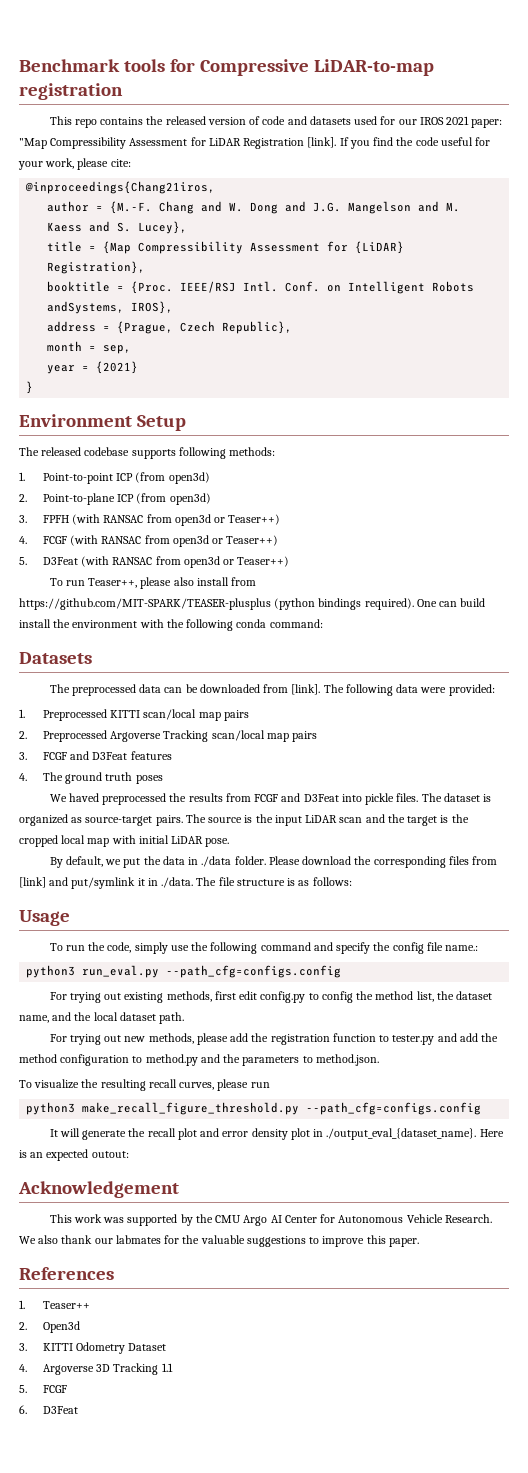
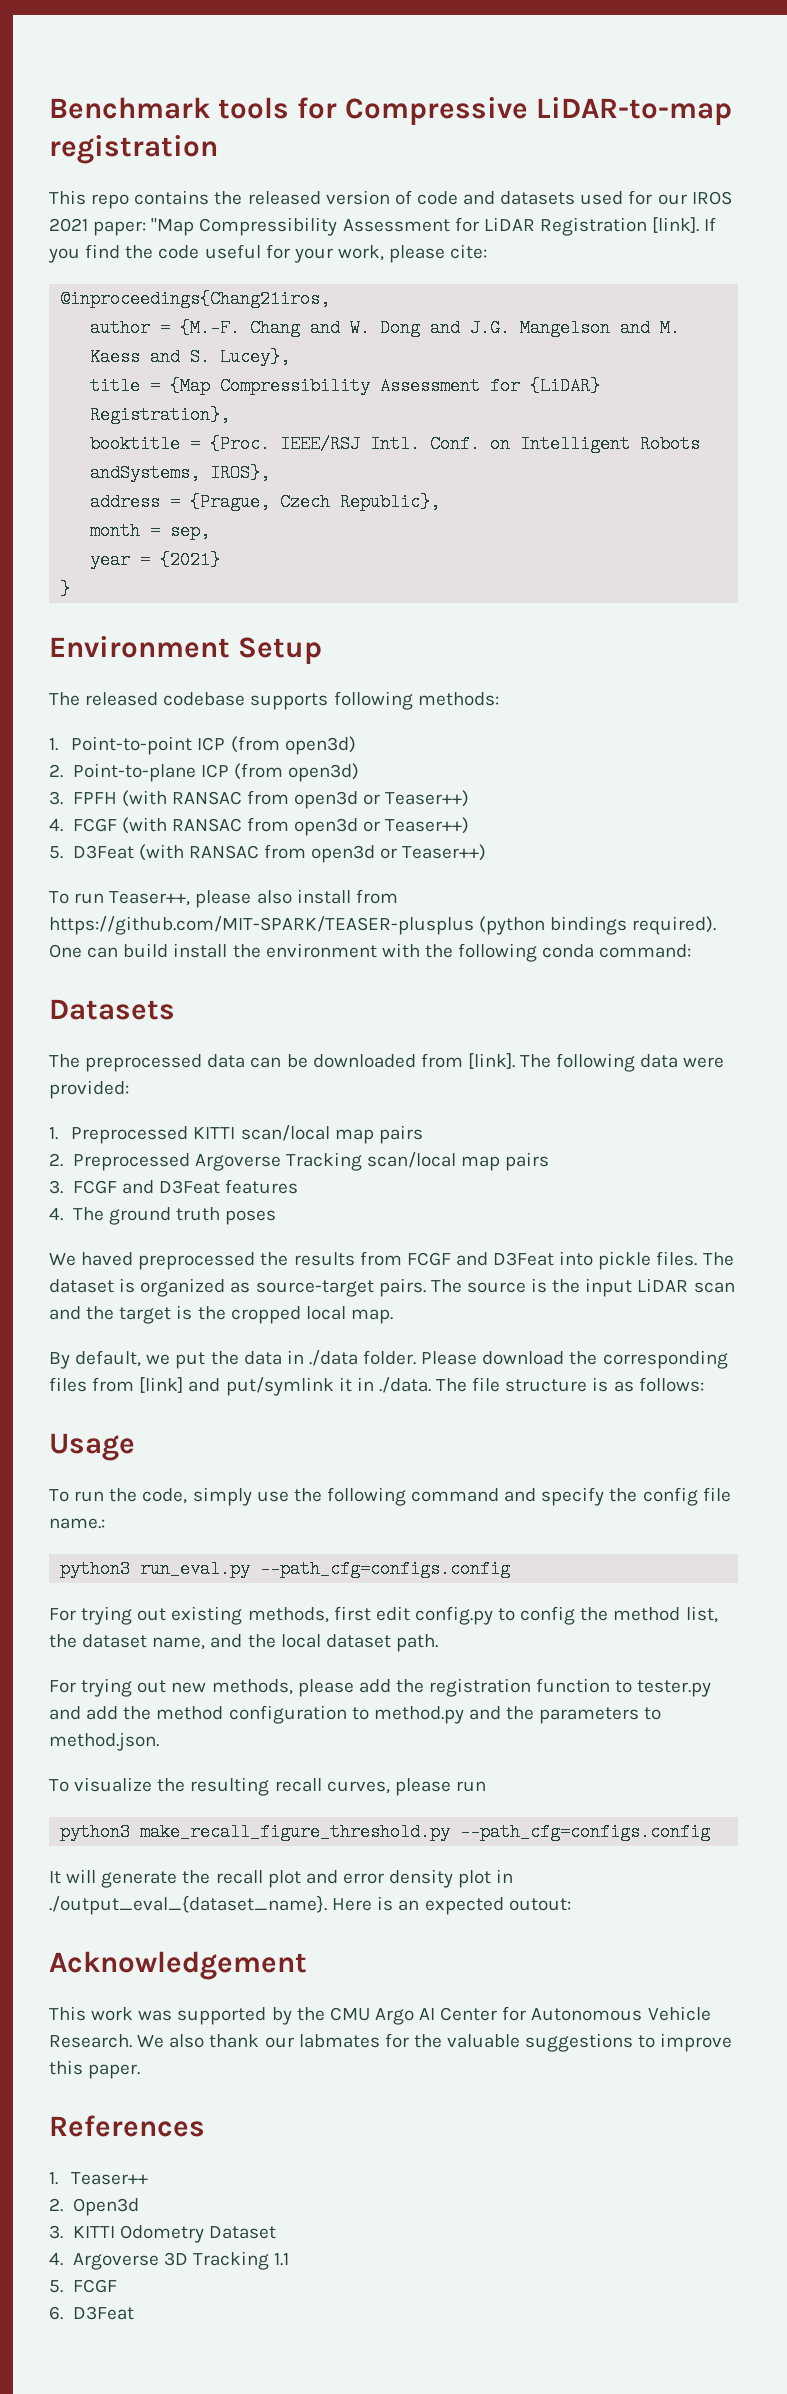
[87,835,230,847] map with initial LiDAR pose. -> [350,1309,393,1324] map.

